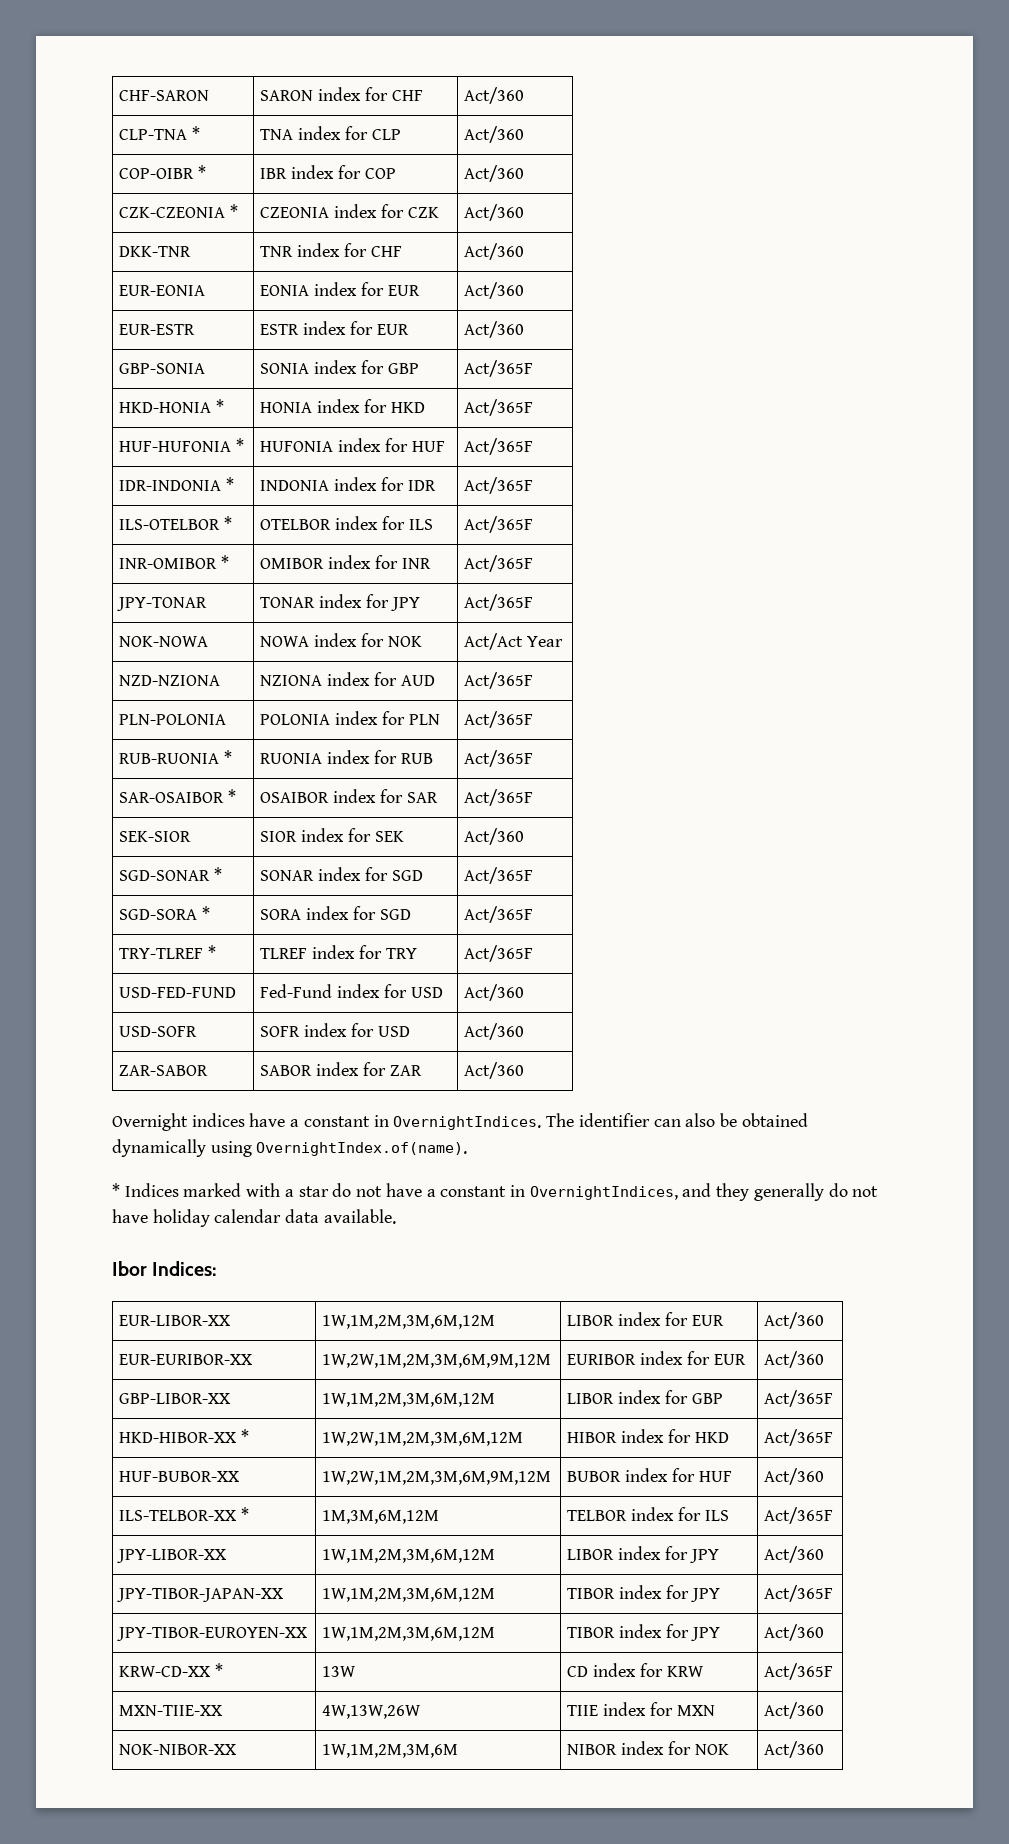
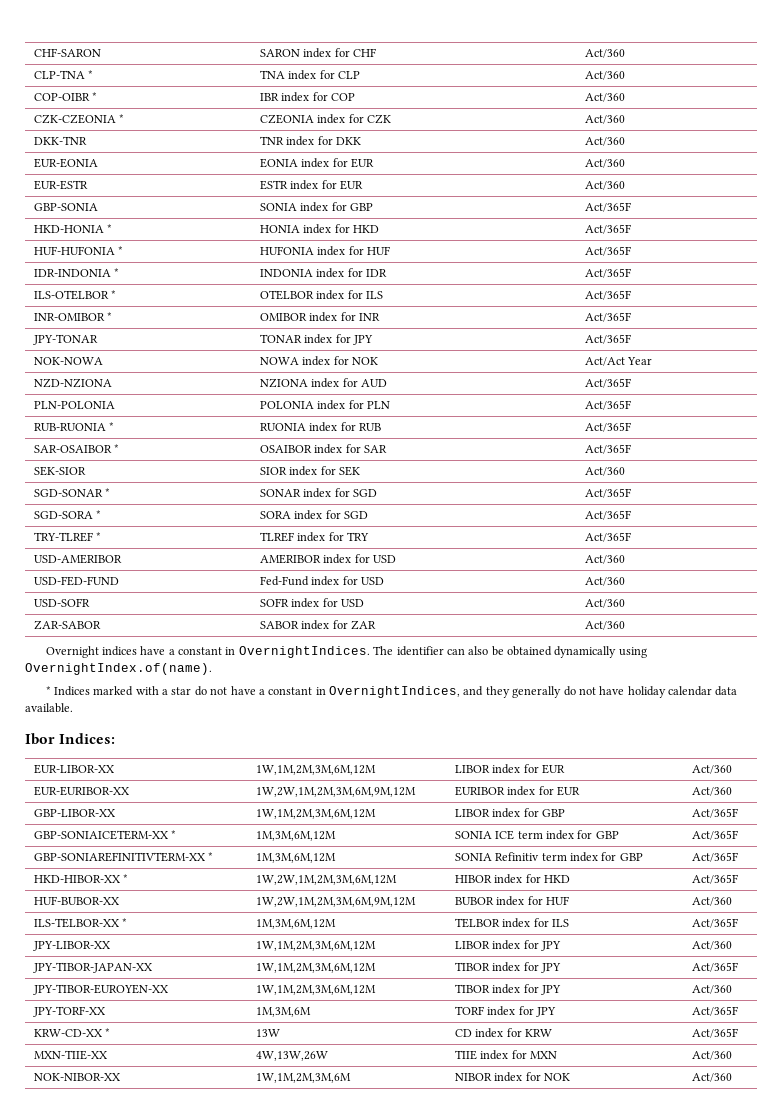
[370,246,402,257] CHF -> [335,137,361,145] DKK
(534, 953) none -> [33,554,122,564] [259,554,396,564] [584,555,625,564] // USD-AMERIBOR | AMERIBOR index for USD | Act/360
(834, 1398) none -> [33,830,177,840] [255,831,336,841] [454,830,619,840] [691,830,738,840] [33,852,214,862] [255,853,336,863] [454,852,643,862] [691,852,738,862] // GBP-SONIAICETERM-XX * | 1M,3M,6M,12M | SONIA ICE term index for GBP | Act/365F // GBP-SONIAREFINITIVTERM-XX * | 1M,3M,6M,12M | SONIA Refinitiv term index for GBP | Act/365F
(825, 1632) none -> [32,1006,106,1017] [255,1007,311,1017] [454,1006,556,1017] [691,1006,738,1016] // JPY-TORF-XX | 1M,3M,6M | TORF index for JPY | Act/365F

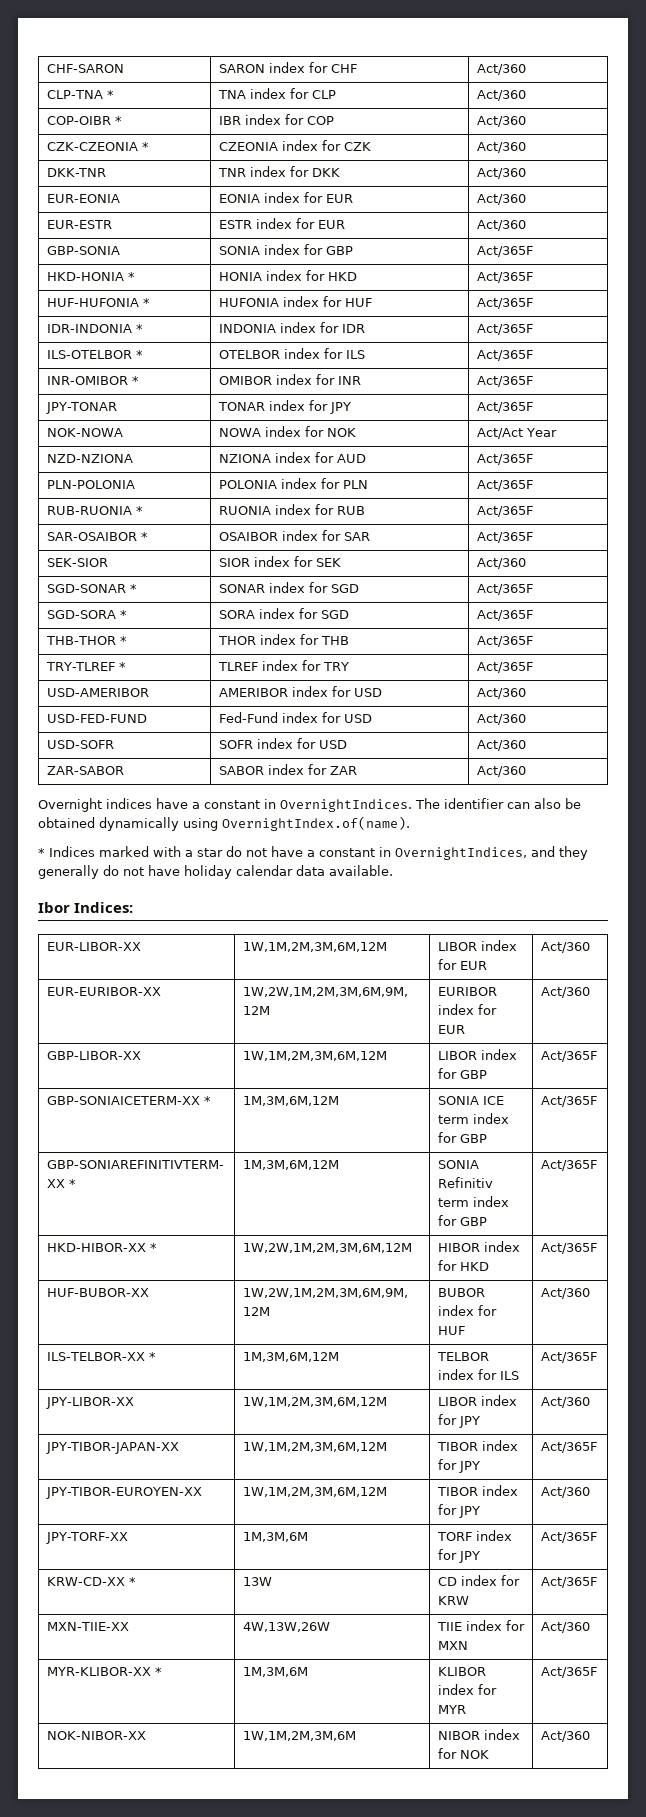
(631, 515) none -> [45,636,127,645] [217,634,349,645] [476,636,533,647] // THB-THOR * | THOR index for THB | Act/365F
(732, 1055) none -> [46,1667,162,1676] [242,1667,308,1677] [437,1667,486,1676] [437,1684,497,1695] [437,1705,466,1714] [540,1667,597,1678] // MYR-KLIBOR-XX * | 1M,3M,6M | KLIBOR index for MYR | Act/365F

